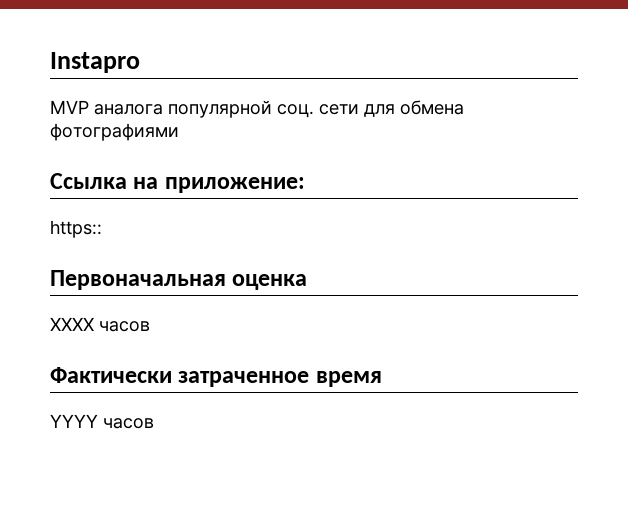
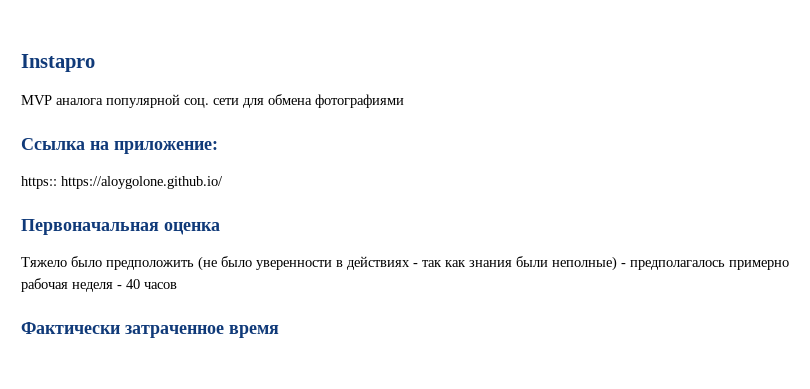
(102, 229) none -> [61,176,223,189] https://aloygolone.github.io/
[50,317,94,331] ХХХХ -> [21,256,789,271] [21,278,140,292] Тяжело было предположить (не было уверенности в действиях - так как знания были неполные) - предполагалось примерно рабочая неделя - 40
[50,414,154,429] // YYYY часов -> (279, 331) none

